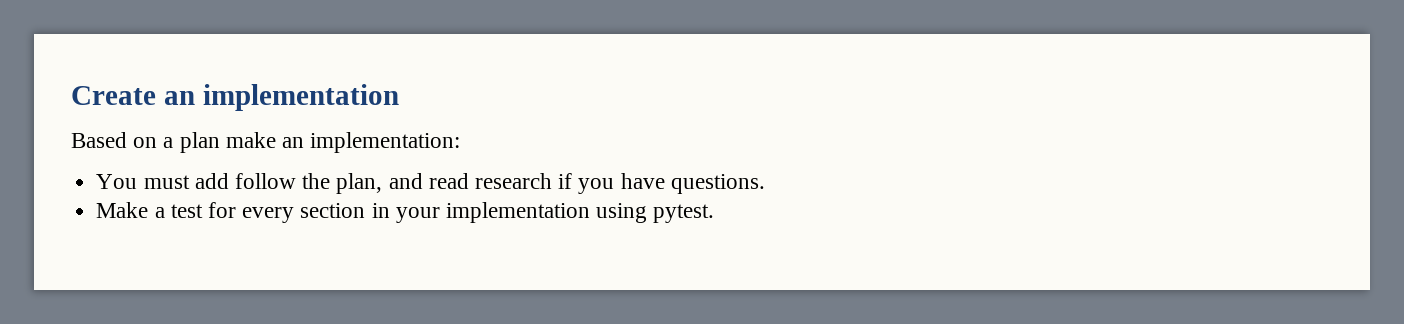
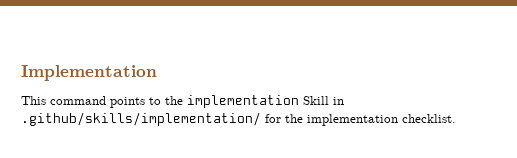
[71,84,399,111] [71,132,461,153] [96,173,765,194] [96,202,715,223] Create an implementation // Based on a plan make an implementation: // You must add follow the plan, and read research if you have questions. // Make a test for every section in your implementation using pytest. -> [21,65,157,81] [21,95,344,108] [21,112,456,126] Implementation // This command points to the implementation Skill in .github/skills/implementation/ for the implementation checklist.

